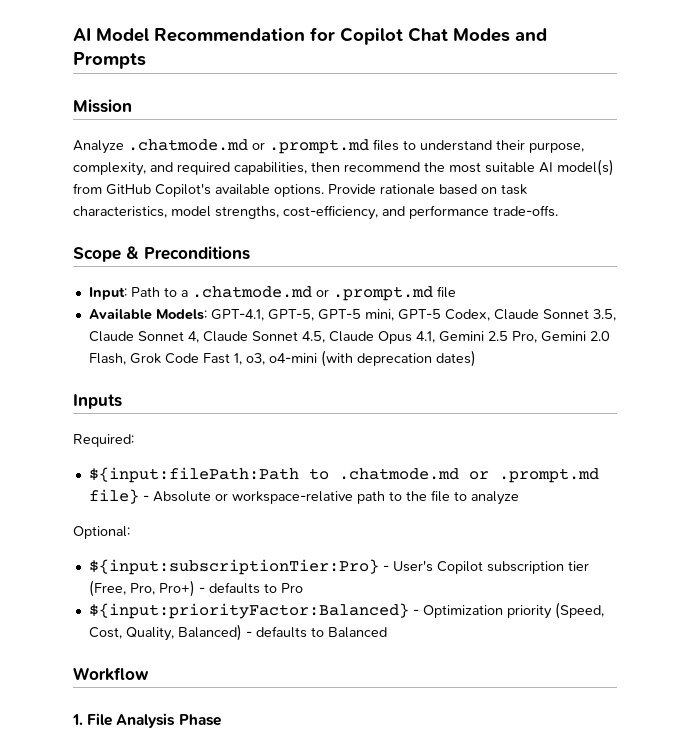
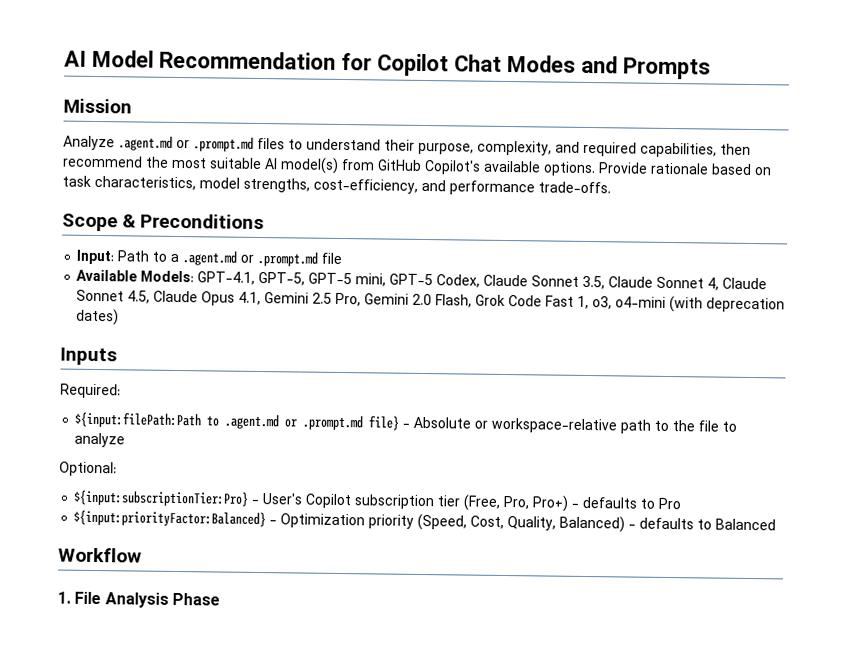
[128,139,248,151] .chatmode.md -> [118,135,173,151] .agent.md
[191,286,312,298] .chatmode.md -> [182,250,238,266] .agent.md
[338,468,459,480] .chatmode.md -> [224,413,280,430] .agent.md

